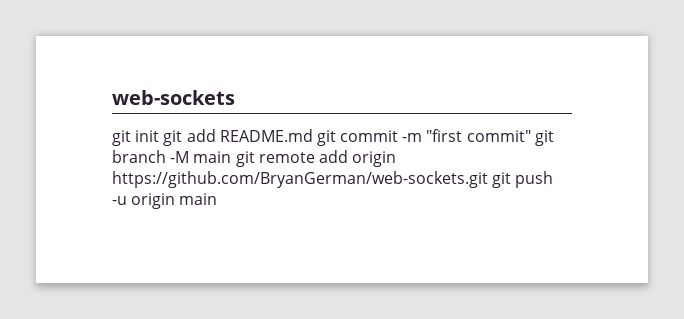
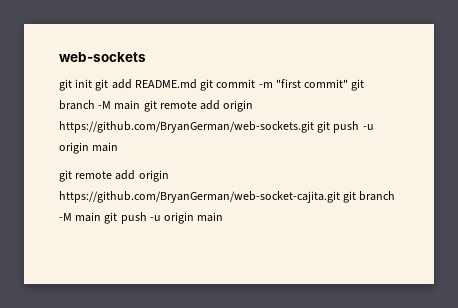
(218, 199) none -> [59,170,169,182] [59,191,396,203] [59,212,224,224] // git remote add origin https://github.com/BryanGerman/web-socket-cajita.git git branch -M main git push -u origin main

